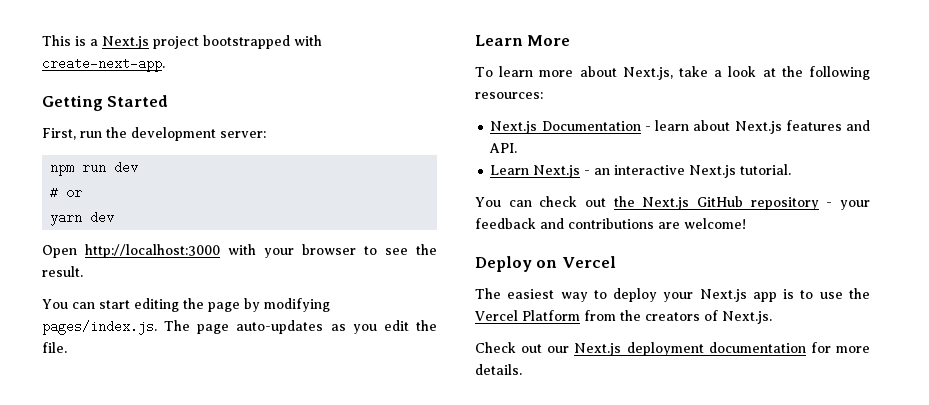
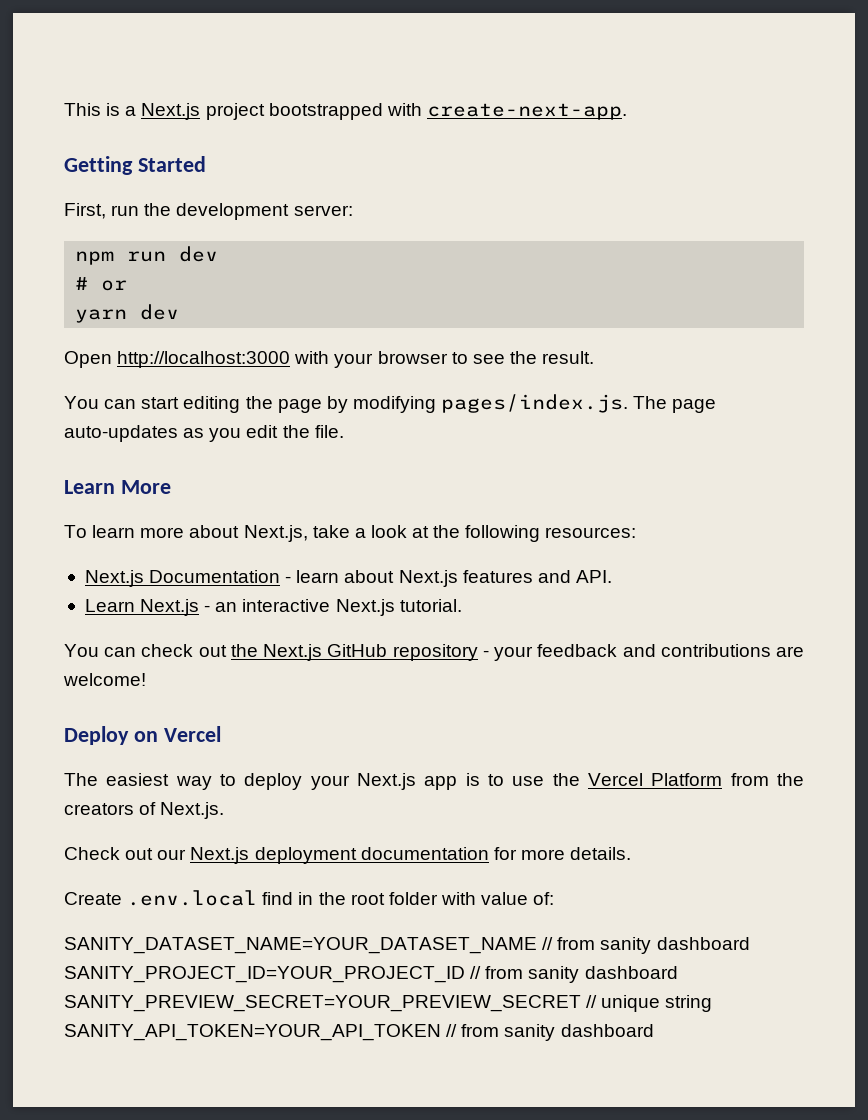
(522, 369) none -> [64,890,555,906] [64,937,750,954] [64,966,678,983] [64,995,713,1012] [64,1024,654,1041] // Create .env.local find in the root folder with value of: // SANITY_DATASET_NAME=YOUR_DATASET_NAME // from sanity dashboard SANITY_PROJECT_ID=YOUR_PROJECT_ID // from sanity dashboard SANITY_PREVIEW_SECRET=YOUR_PREVIEW_SECRET // unique string SANITY_API_TOKEN=YOUR_API_TOKEN // from sanity dashboard

